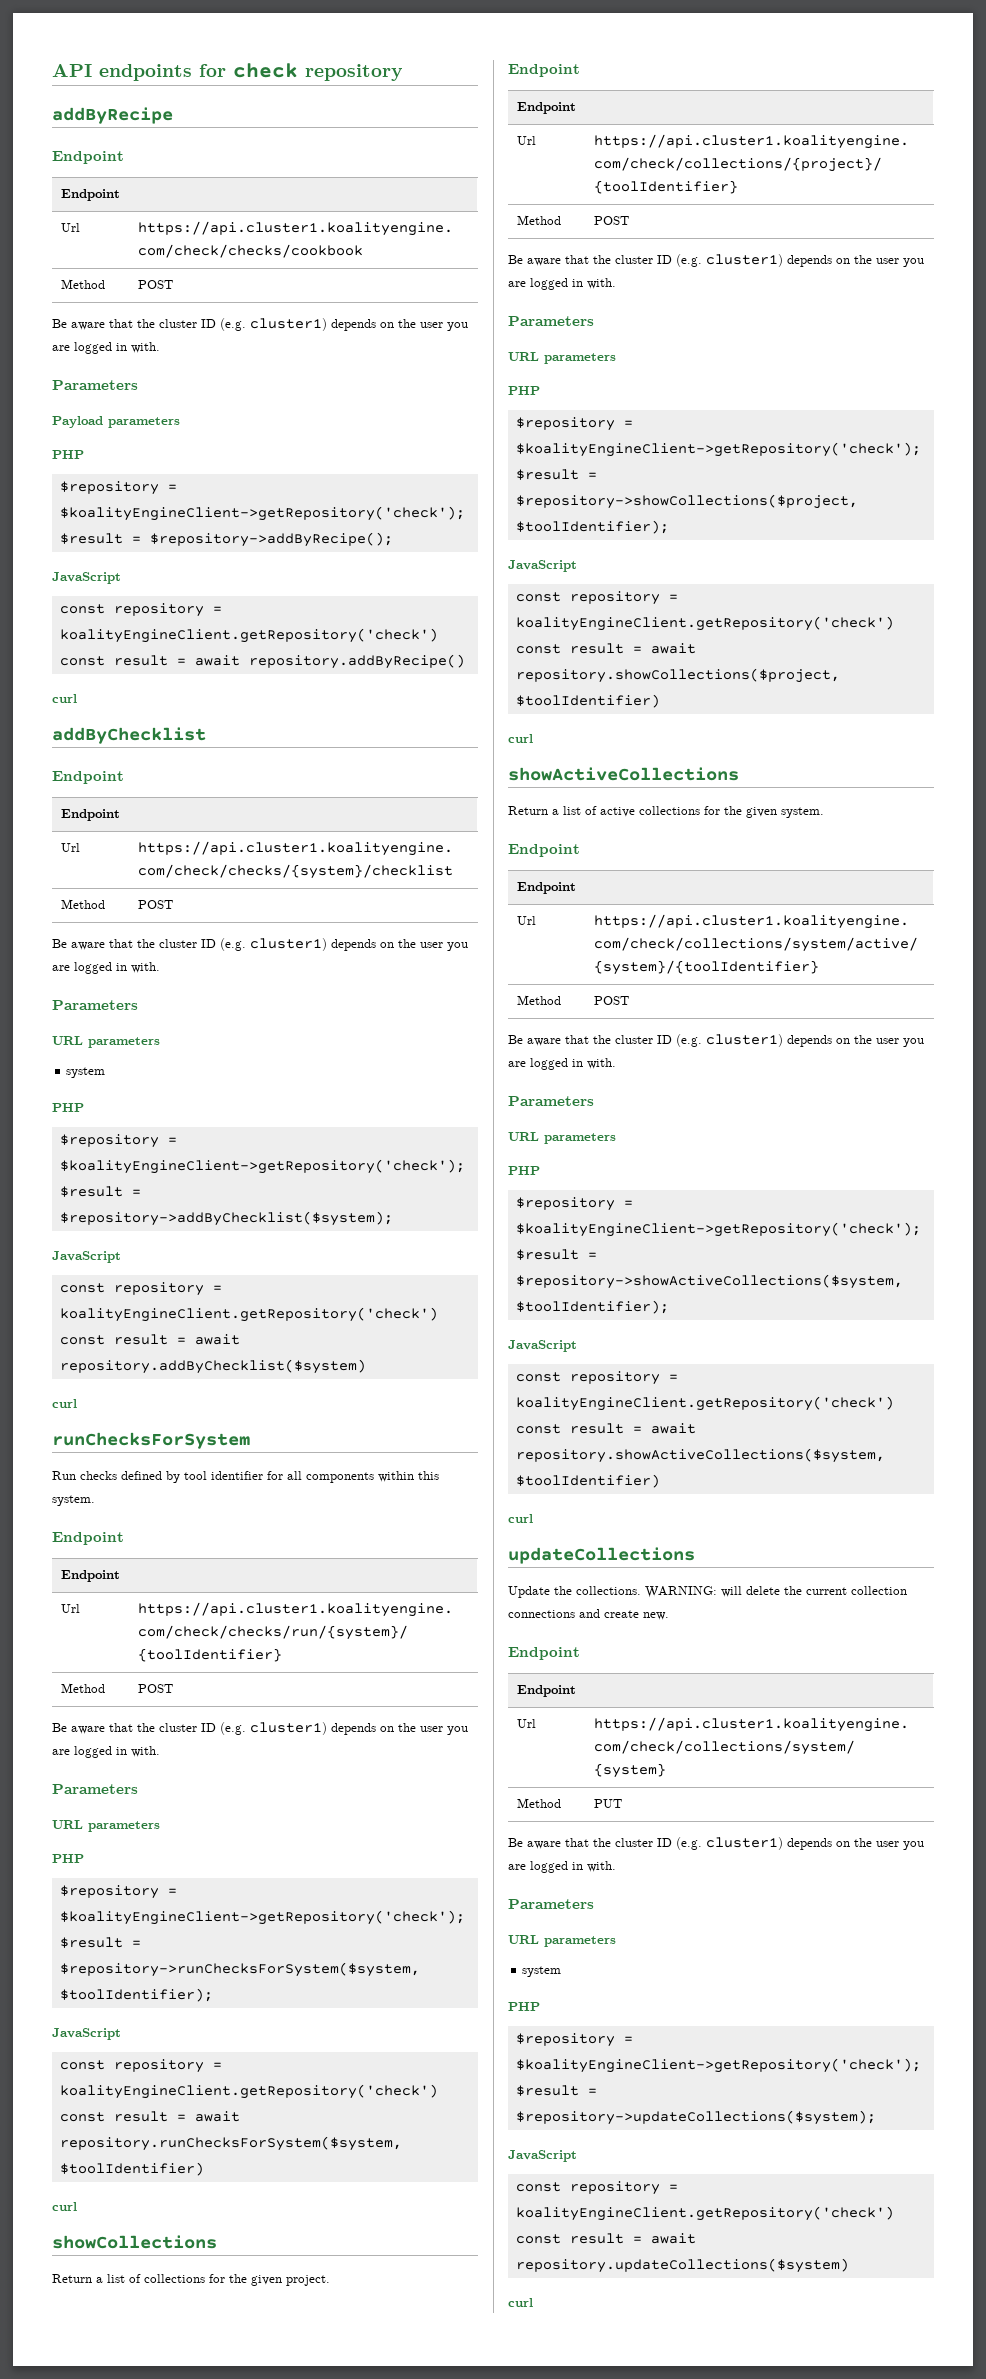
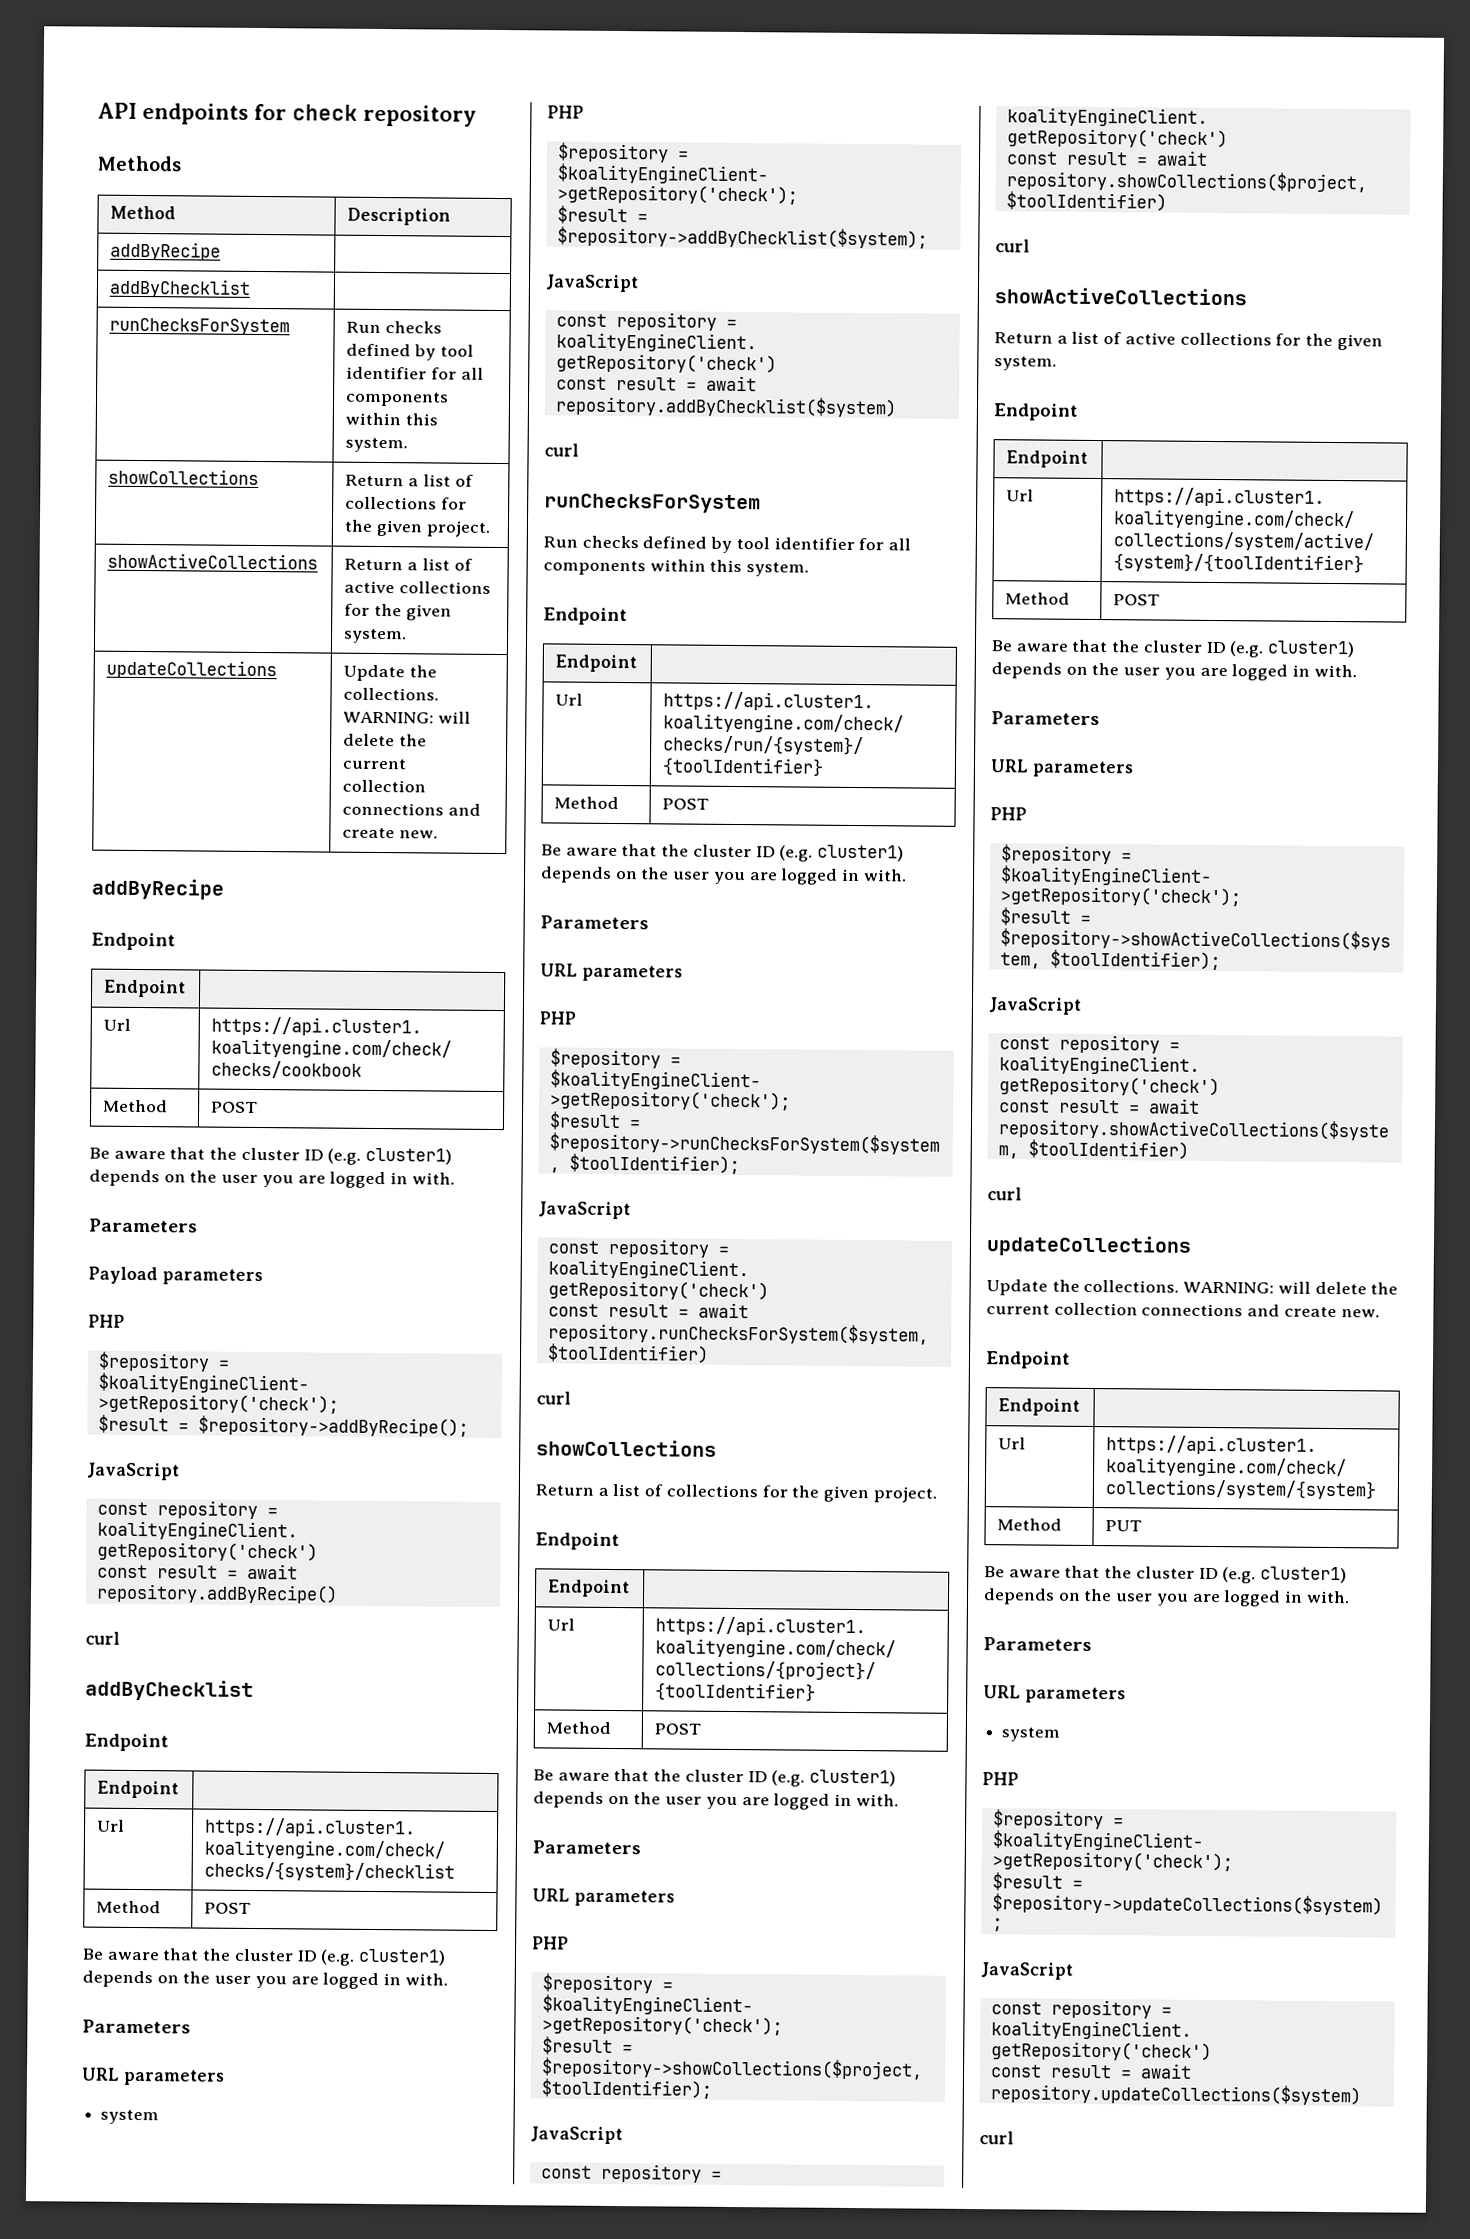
(403, 72) none -> [97,155,182,172] [110,205,177,220] [347,207,452,226] [110,241,222,261] [109,278,252,298] [109,317,291,336] [346,321,443,334] [346,343,474,361] [346,366,484,380] [345,391,450,407] [345,412,439,426] [345,437,409,453] [108,468,260,485] [345,474,474,487] [345,496,468,510] [344,519,491,537] [107,552,319,570] [344,558,473,571] [344,580,492,594] [344,603,452,621] [343,628,408,644] [106,659,278,680] [343,664,438,682] [343,687,440,701] [343,711,472,724] [343,733,428,747] [342,758,408,770] [342,779,427,793] [342,802,482,816] [342,827,439,839] // Methods // Method | Description // addByRecipe | // addByChecklist | // runChecksForSystem | Run checks defined by tool identifier for all components within this system. // showCollections | Return a list of collections for the given project. // showActiveCollections | Return a list of active collections for the given system. // updateCollections | Update the collections. WARNING: will delete the current collection connections and create new.

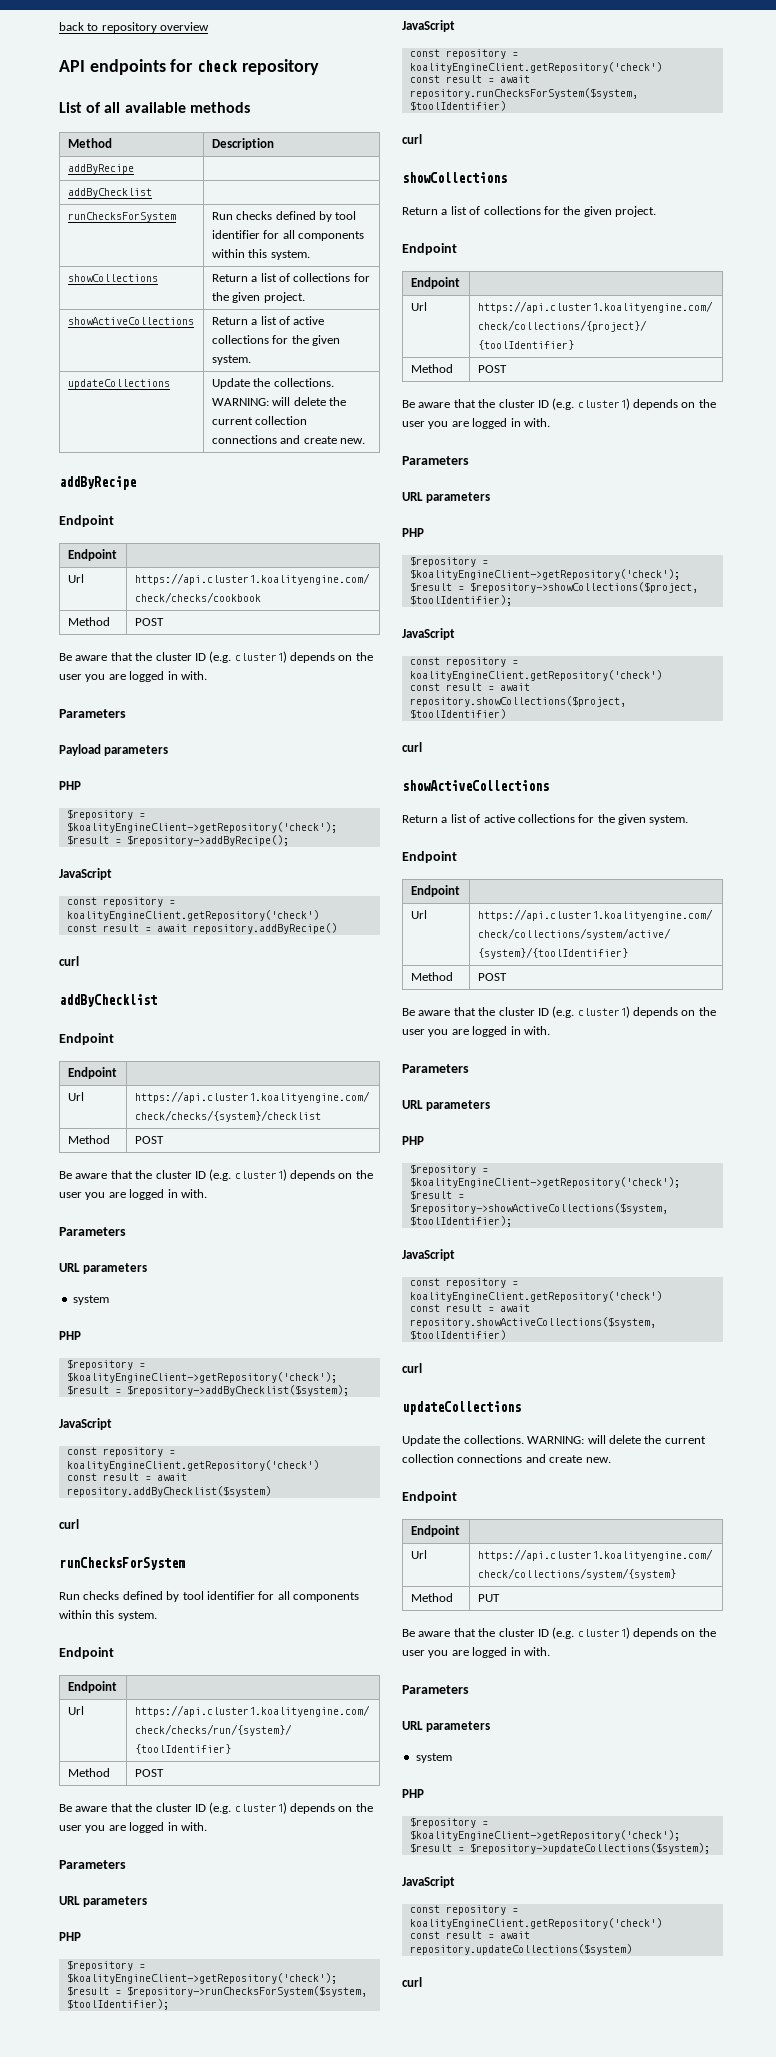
(98, 110) none -> [59,22,210,33] back to repository overview //
[97,155,182,172] Methods -> [59,102,250,113] List of all available methods

